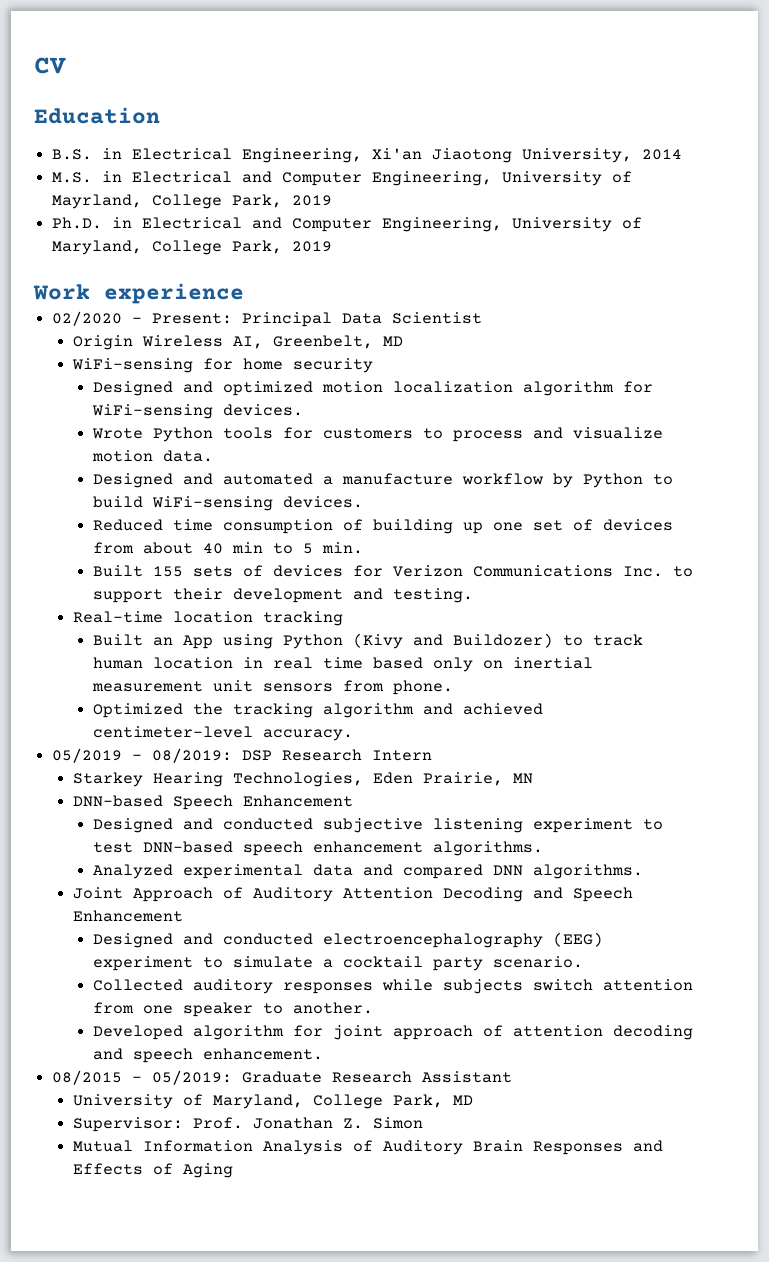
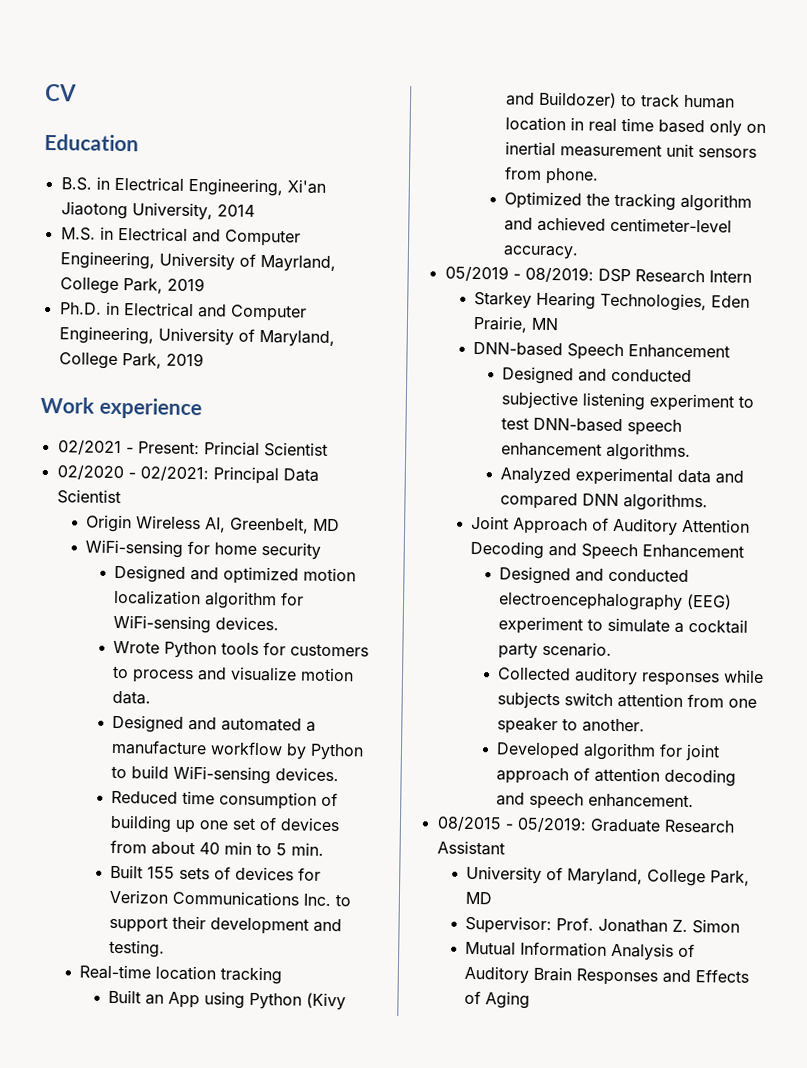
(244, 293) none -> [57,440,328,457] // 02/2021 - Present: Princial Scientist
[152,313,233,324] Present: -> [139,466,209,482] 02/2021:

